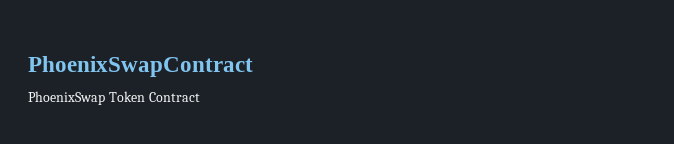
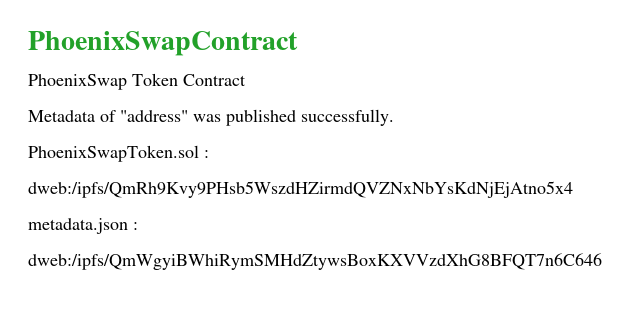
(200, 97) none -> [28,109,394,126] [28,145,209,162] [28,181,573,198] [28,218,138,234] [28,253,602,270] // Metadata of "address" was published successfully. // PhoenixSwapToken.sol : // dweb:/ipfs/QmRh9Kvy9PHsb5WszdHZirmdQVZNxNbYsKdNjEjAtno5x4 // metadata.json : // dweb:/ipfs/QmWgyiBWhiRymSMHdZtywsBoxKXVVzdXhG8BFQT7n6C646

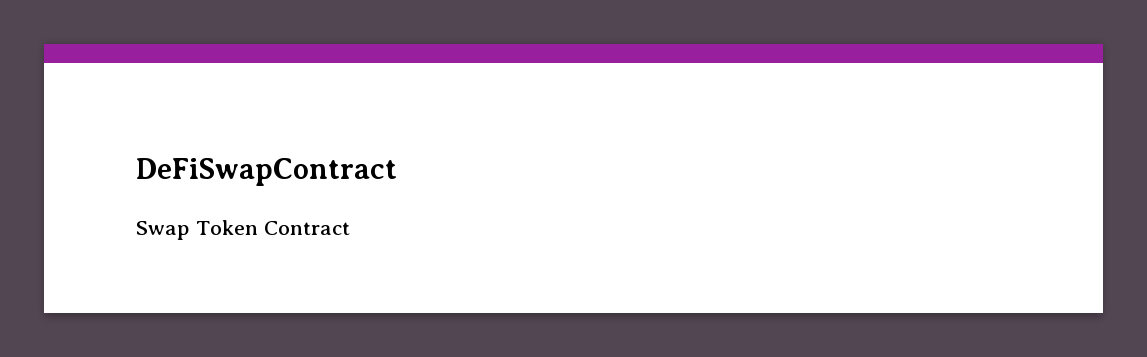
[28,31,298,56] [28,74,127,90] PhoenixSwapContract // PhoenixSwap -> [136,158,397,186] [136,221,190,240] DeFiSwapContract // Swap
[28,109,394,126] [28,145,209,162] [28,181,573,198] [28,218,138,234] [28,253,602,270] // Metadata of "address" was published successfully. // PhoenixSwapToken.sol : // dweb:/ipfs/QmRh9Kvy9PHsb5WszdHZirmdQVZNxNbYsKdNjEjAtno5x4 // metadata.json : // dweb:/ipfs/QmWgyiBWhiRymSMHdZtywsBoxKXVVzdXhG8BFQT7n6C646 -> (350, 228) none

